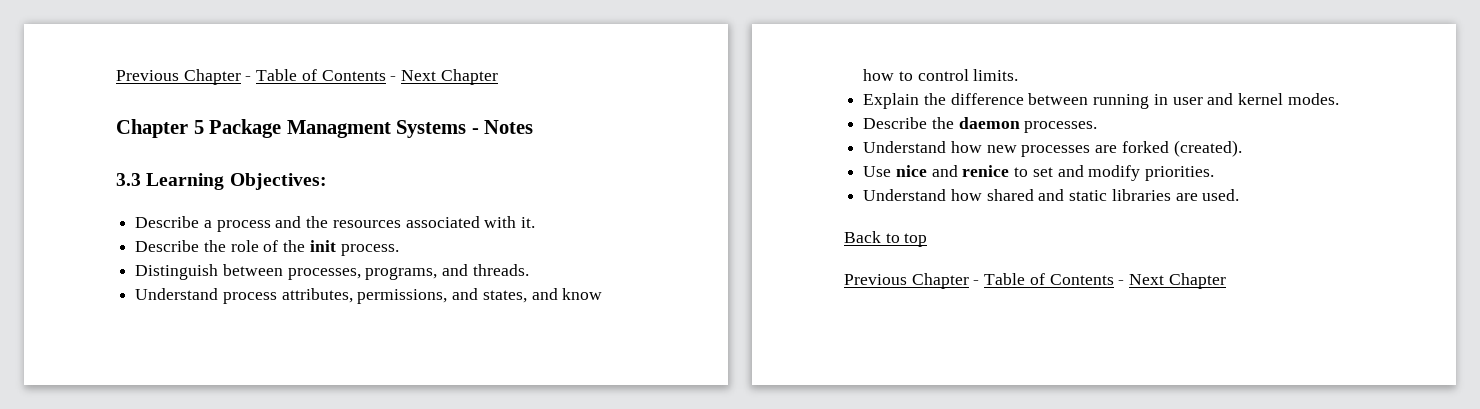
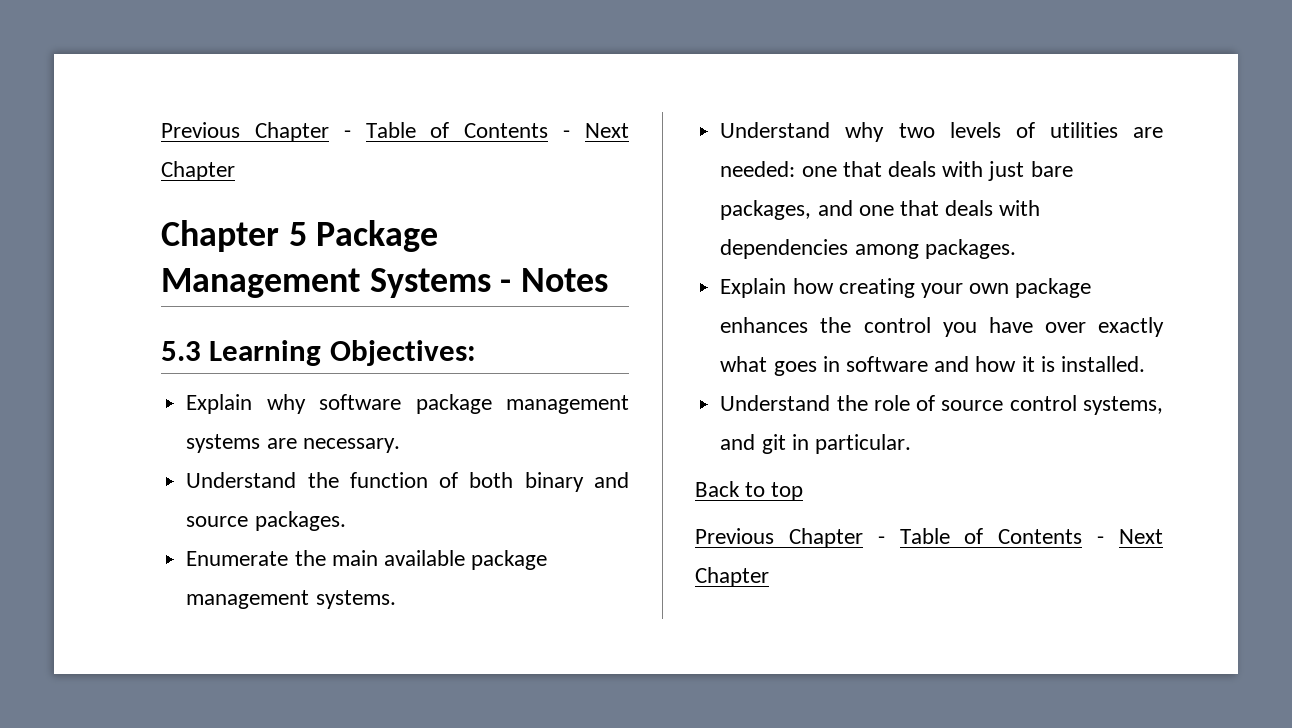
[286,120,391,138] Managment -> [161,268,360,298] Management
[116,173,141,186] 3.3 -> [161,341,201,361] 5.3
[135,216,536,232] [135,240,399,256] [135,264,529,280] [135,288,603,304] [863,69,1019,81] [863,93,1339,109] [863,117,1098,133] [863,140,1242,157] [863,165,1215,181] [863,189,1240,201] Describe a process and the resources associated with it. // Describe the role of the init process. // Distinguish between processes, programs, and threads. // Understand process attributes, permissions, and states, and know how to control limits. // Explain the difference between running in user and kernel modes. // Describe the daemon processes. // Understand how new processes are forked (created). // Use nice and renice to set and modify priorities. // Understand how shared and static libraries are used. -> [186,394,629,414] [186,434,400,453] [186,472,630,492] [186,511,346,531] [186,550,548,570] [186,590,396,609] [720,122,1163,142] [720,161,1073,181] [720,200,1041,220] [720,239,1016,259] [720,278,1092,298] [720,317,1164,337] [720,356,1145,376] [720,395,1163,415] [720,434,911,454] Explain why software package management systems are necessary. // Understand the function of both binary and source packages. // Enumerate the main available package management systems. // Understand why two levels of utilities are needed: one that deals with just bare packages, and one that deals with dependencies among packages. // Explain how creating your own package enhances the control you have over exactly what goes in software and how it is installed. // Understand the role of source control systems, and git in particular.

